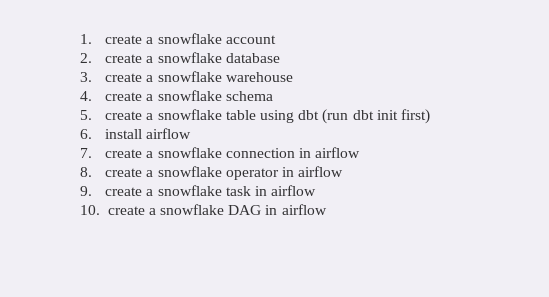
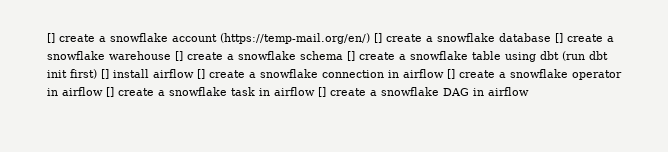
[80,34,92,44] 1. -> [47,33,55,43] []
[80,53,92,63] // 2. -> [220,33,382,44] (https://temp-mail.org/en/) []
[80,72,92,82] // 3. -> [555,33,563,43] []
[80,91,92,101] // 4. -> [175,51,183,61] []
[80,110,92,120] // 5. -> [347,51,355,61] []
[80,129,92,139] // 6. -> [101,69,109,79] []
[80,148,92,158] // 7. -> [197,69,205,79] []
[80,167,92,177] // 8. -> [447,69,455,79] []
[80,186,92,196] // 9. -> [106,87,114,97] []
[80,205,100,215] // 10. -> [318,87,326,97] []

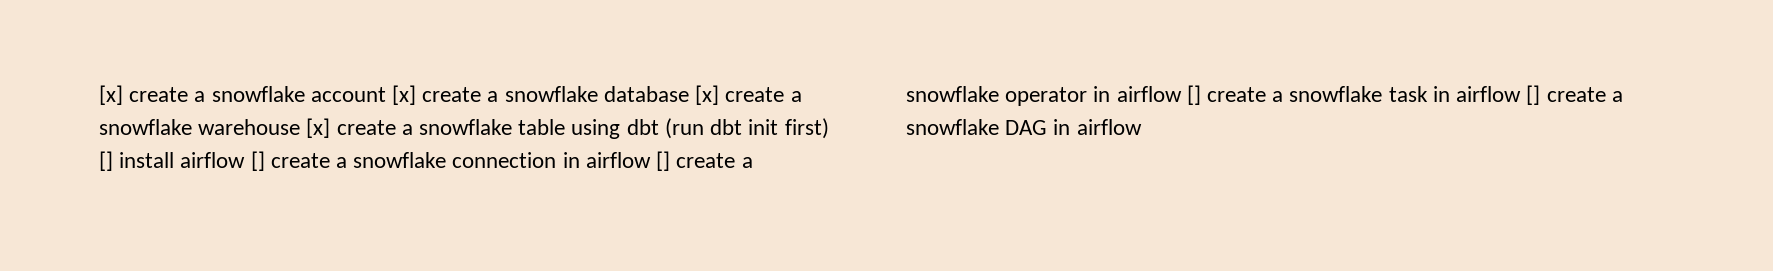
[47,33,55,43] [] -> [99,85,123,105] [x]
[220,33,382,44] (https://temp-mail.org/en/) [] -> [392,85,417,105] [x]
[555,33,563,43] [] -> [695,85,720,105] [x]
[175,51,355,61] [] create a snowflake schema [] -> [306,118,331,138] [x]

